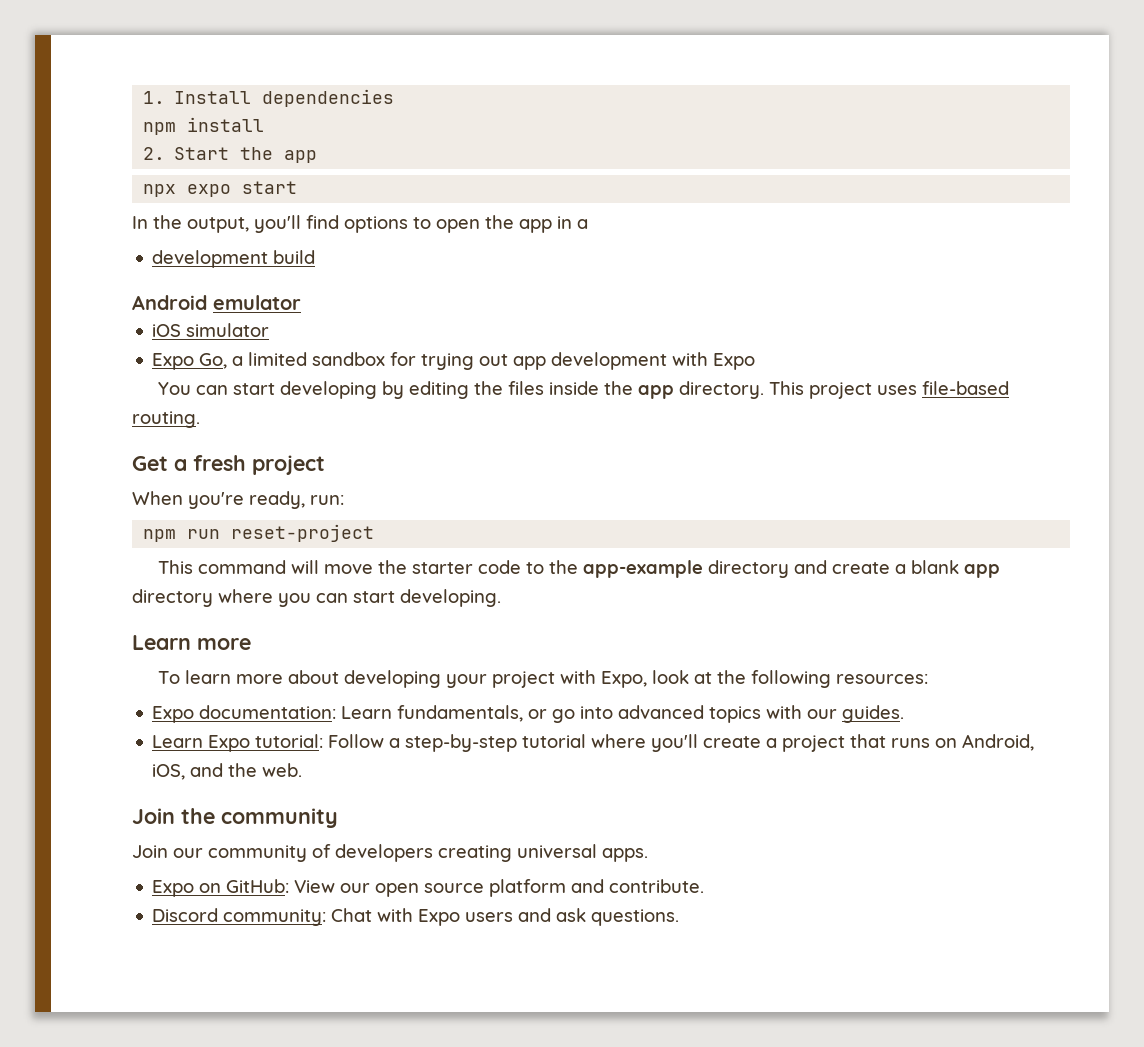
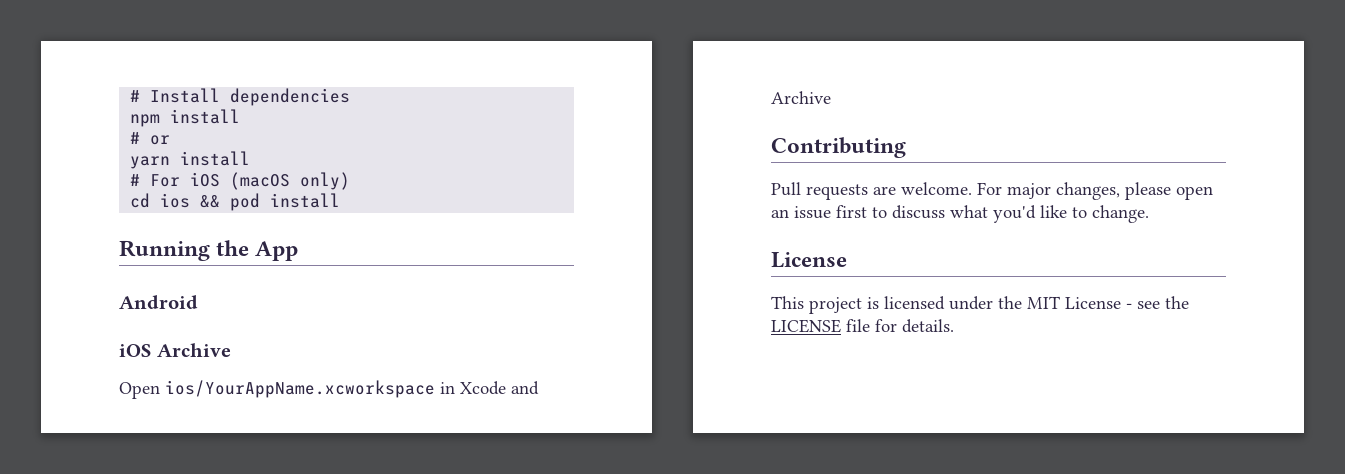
[143,91,166,104] 1. -> [130,90,141,102] #
[143,147,318,163] [143,181,298,197] [132,215,588,233] [152,250,316,268] 2. Start the app // npx expo start // In the output, you'll find options to open the app in a // development build -> [130,132,171,145] [130,151,251,169] [130,172,351,190] [130,193,341,211] [119,240,299,261] # or // yarn install // # For iOS (macOS only) // cd ios && pod install // Running the App
[213,295,301,310] [152,323,270,337] [152,352,756,370] [158,381,1010,399] [132,411,200,428] [132,455,325,475] [132,491,344,509] [143,524,375,542] [158,560,1001,578] [132,589,501,607] [132,635,251,650] [158,670,929,688] [152,705,905,723] [152,734,1035,752] [152,763,303,780] [132,808,338,828] [132,844,648,862] [152,879,705,897] [152,908,680,926] emulator // iOS simulator // Expo Go, a limited sandbox for trying out app development with Expo // You can start developing by editing the files inside the app directory. This project uses file-based routing. // Get a fresh project // When you're ready, run: // npm run reset-project // This command will move the starter code to the app-example directory and create a blank app directory where you can start developing. // Learn more // To learn more about developing your project with Expo, look at the following resources: // Expo documentation: Learn fundamentals, or go into advanced topics with our guides. // Learn Expo tutorial: Follow a step-by-step tutorial where you'll create a project that runs on Android, iOS, and the web. // Join the community // Join our community of developers creating universal apps. // Expo on GitHub: View our open source platform and contribute. // Discord community: Chat with Expo users and ask questions. -> [119,343,231,357] [119,380,539,399] [771,91,831,104] [771,137,906,158] [771,182,1213,200] [771,205,1149,223] [771,252,847,268] [771,296,1189,314] [771,319,954,333] // iOS Archive // Open ios/YourAppName.xcworkspace in Xcode and Archive // Contributing // Pull requests are welcome. For major changes, please open an issue first to discuss what you'd like to change. // License // This project is licensed under the MIT License - see the LICENSE file for details.

